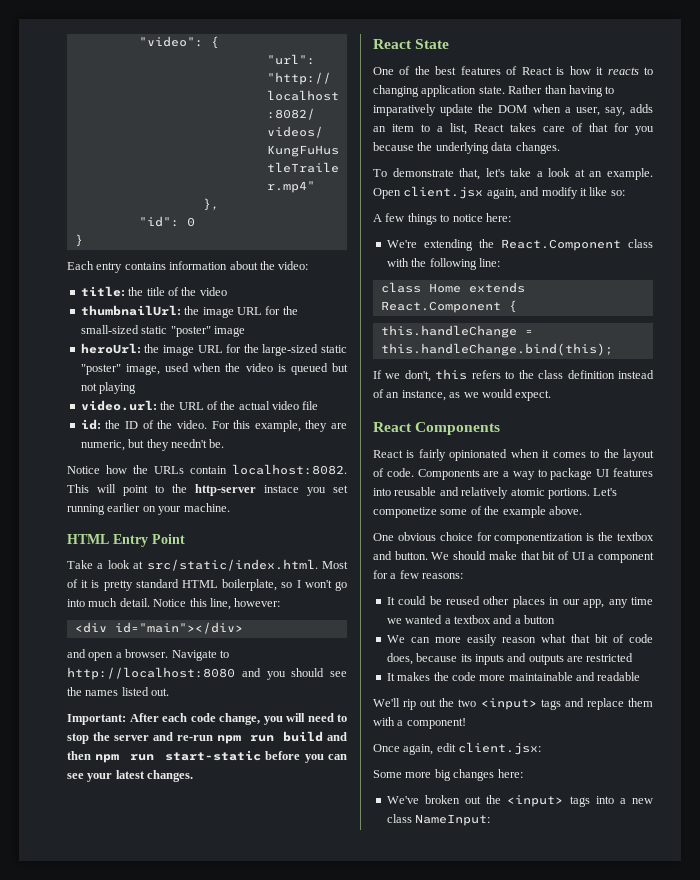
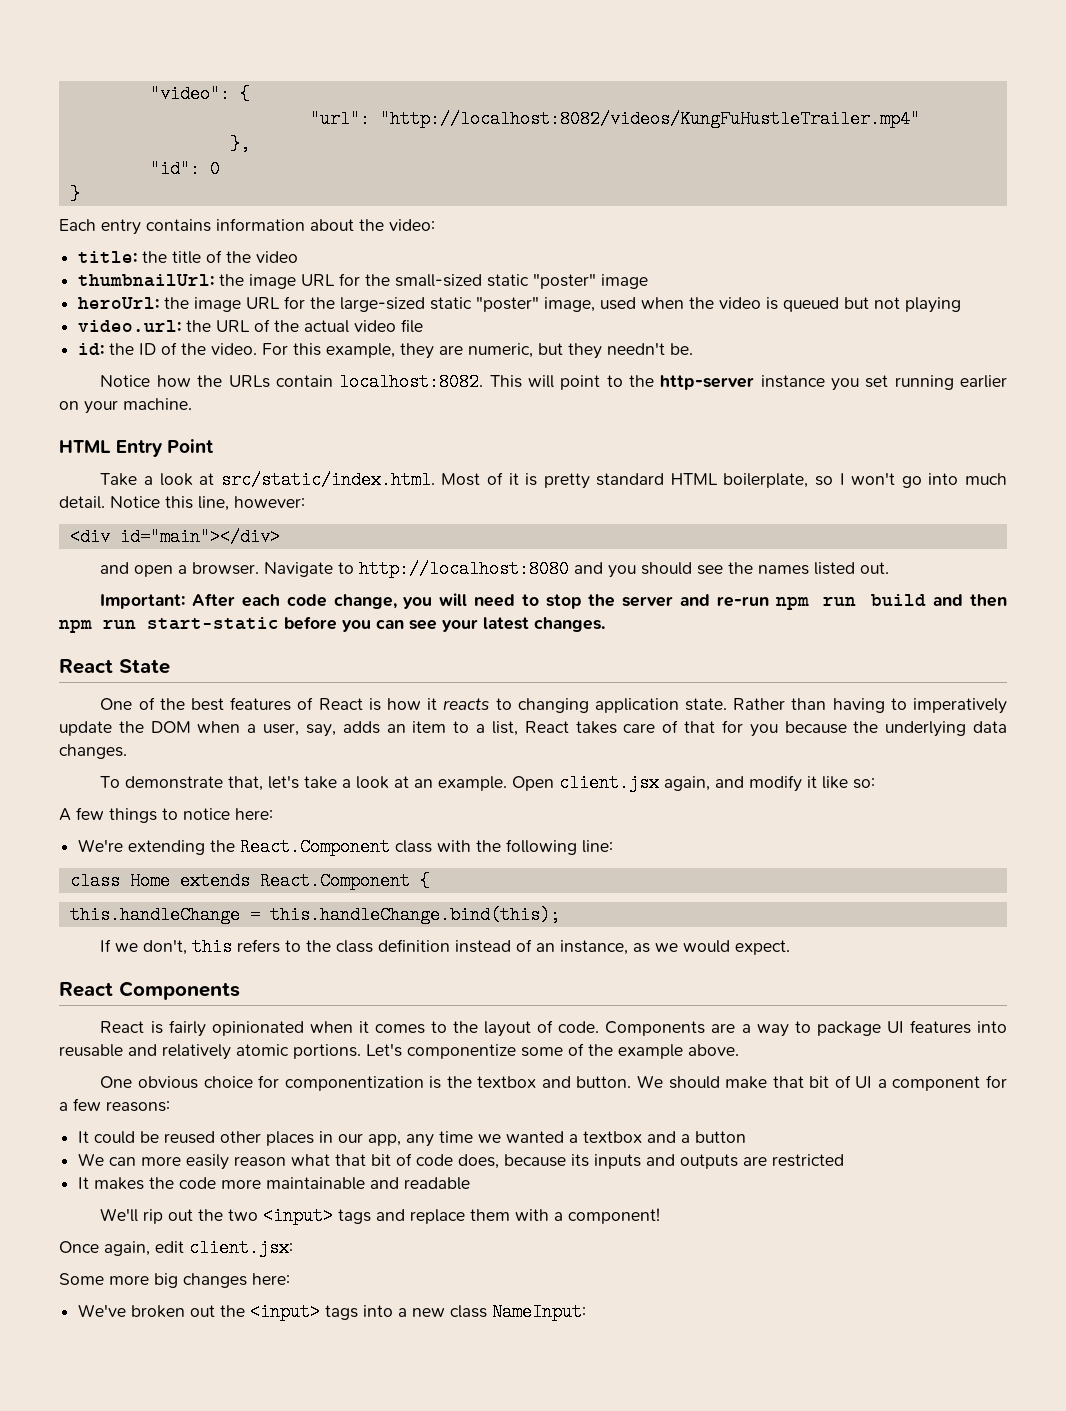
[264,485,299,493] instace -> [760,375,825,388] instance
[373,104,436,116] imparatively -> [913,698,1008,714] imperatively
[373,507,437,518] componetize -> [407,1044,516,1059] componentize

